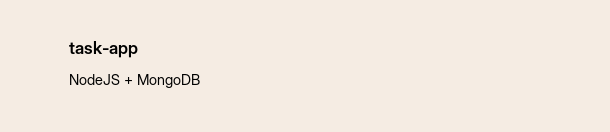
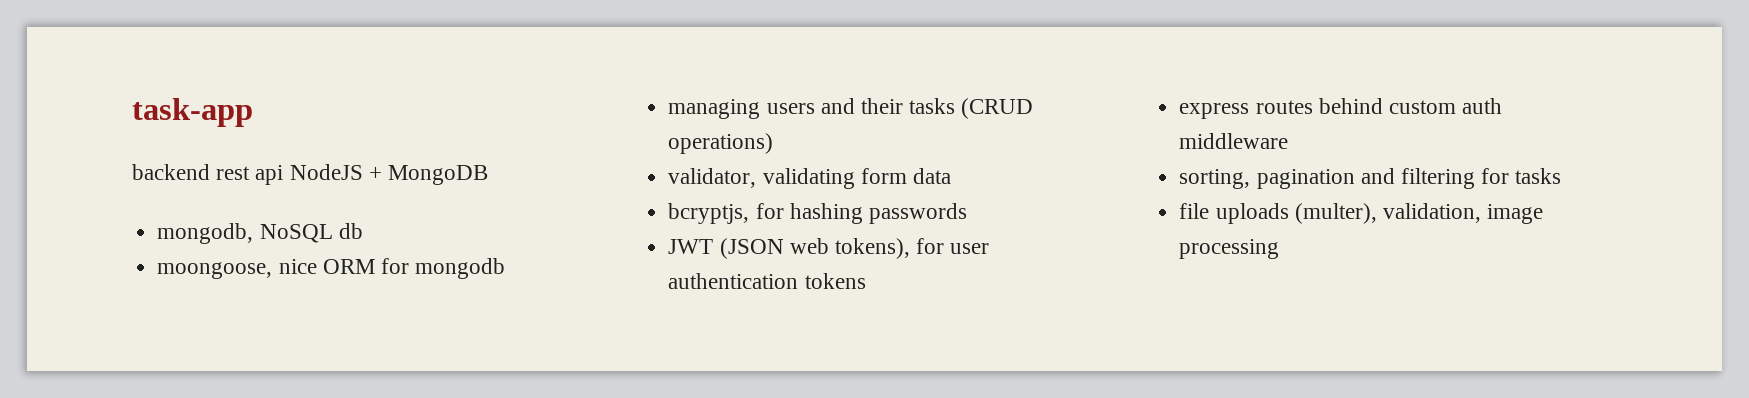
(138, 49) none -> [132,164,284,185] backend rest api
(200, 81) none -> [157,223,363,244] [157,258,506,279] [668,98,1034,119] [668,133,774,154] [668,168,951,189] [668,203,967,224] [668,238,990,259] [668,273,866,289] [1179,98,1503,119] [1179,133,1289,149] [1179,168,1562,189] [1179,203,1544,224] [1179,239,1280,259] // mongodb, NoSQL db // moongoose, nice ORM for mongodb // managing users and their tasks (CRUD operations) // validator, validating form data // bcryptjs, for hashing passwords // JWT (JSON web tokens), for user authentication tokens // express routes behind custom auth middleware // sorting, pagination and filtering for tasks // file uploads (multer), validation, image processing

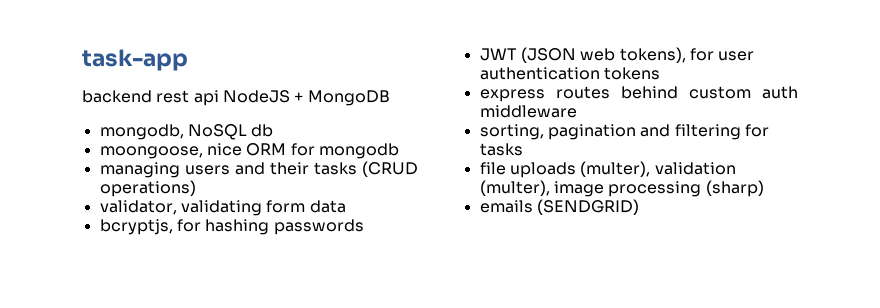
[1382,203,1544,224] [1179,239,1280,259] validation, image processing -> [654,162,736,175] [479,180,764,197] [479,199,639,215] validation (multer), image processing (sharp) // emails (SENDGRID)

